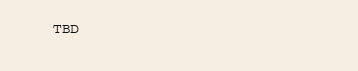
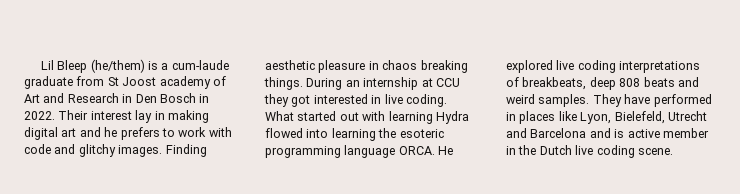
[53,25,79,33] TBD -> [40,59,229,73] [24,76,226,89] [24,93,210,103] [24,110,209,123] [24,127,232,140] [24,144,207,157] [265,60,468,73] [264,77,460,90] [264,94,447,107] [265,111,469,124] [265,128,444,141] [265,145,454,158] [506,60,701,73] [506,77,699,90] [506,94,712,107] [506,111,707,124] [506,128,709,138] [506,145,673,158] Lil Bleep (he/them) is a cum-laude graduate from St Joost academy of Art and Research in Den Bosch in 2022. Their interest lay in making digital art and he prefers to work with code and glitchy images. Finding aesthetic pleasure in chaos breaking things. During an internship at CCU they got interested in live coding. What started out with learning Hydra flowed into learning the esoteric programming language ORCA. He explored live coding interpretations of breakbeats, deep 808 beats and weird samples. They have performed in places like Lyon, Bielefeld, Utrecht and Barcelona and is active member in the Dutch live coding scene.

